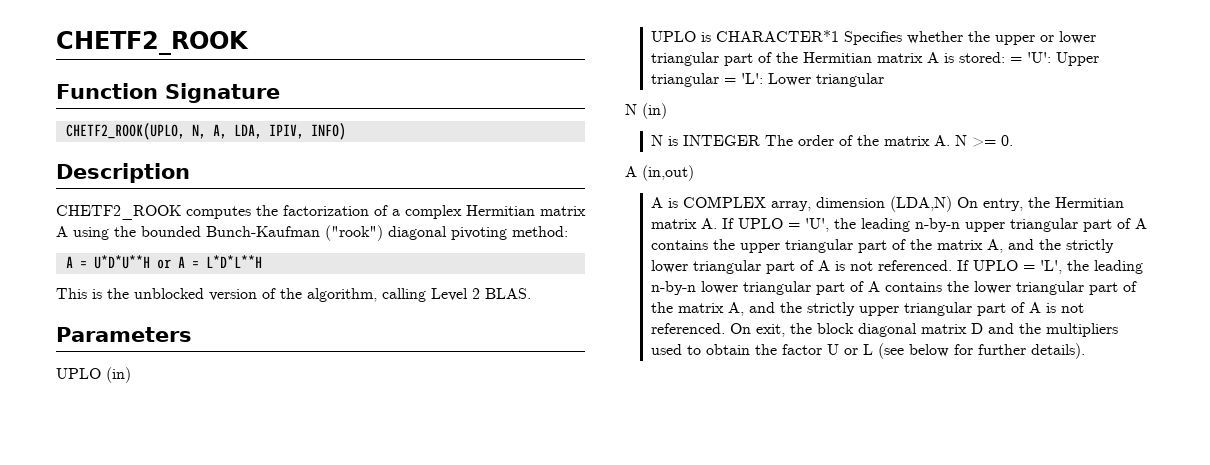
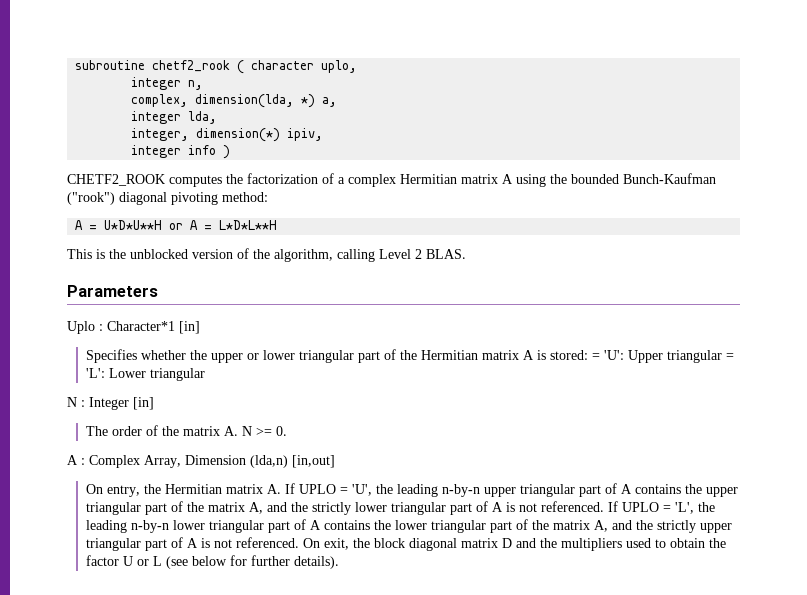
[56,31,249,55] [56,83,280,103] [65,123,346,140] [56,163,190,183] CHETF2_ROOK // Function Signature // CHETF2_ROOK(UPLO, N, A, LDA, IPIV, INFO) // Description -> [75,60,358,74] [131,77,204,90] [131,94,338,108] [131,111,218,124] [131,128,324,142] [131,145,231,159] subroutine chetf2_rook ( character uplo, // integer n, // complex, dimension(lda, *) a, // integer lda, // integer, dimension(*) ipiv, // integer info )
[56,367,131,383] [651,30,840,42] UPLO (in) // UPLO is CHARACTER*1 -> [67,321,200,334] Uplo : Character*1 [in] //
[642,103,667,119] [651,135,761,146] (in) // N is INTEGER -> [81,397,154,410] : Integer [in] //
[642,165,694,181] [651,196,953,212] (in,out) // A is COMPLEX array, dimension (LDA,N) -> [81,455,335,468] : Complex Array, Dimension (lda,n) [in,out] //

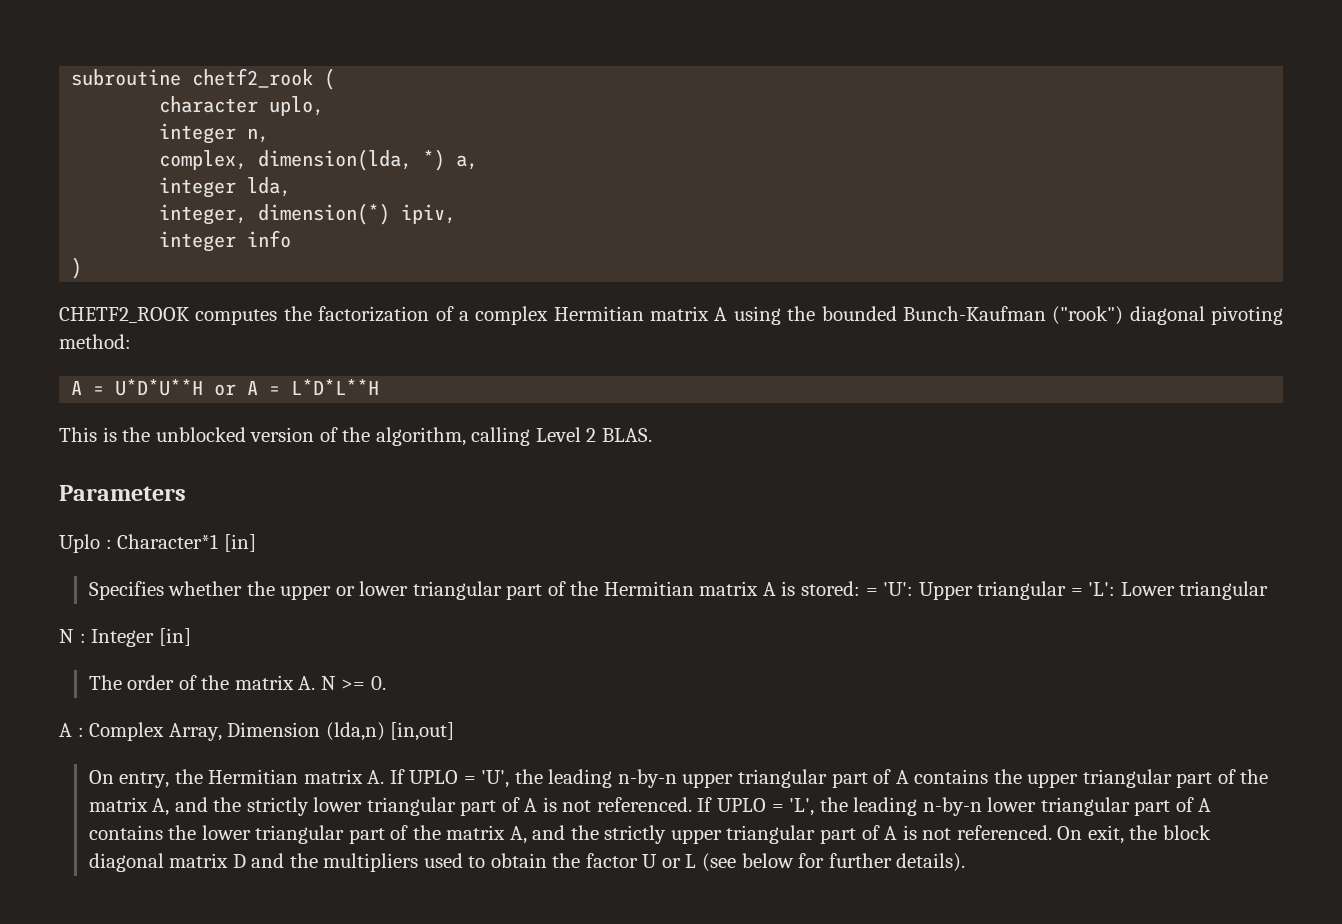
(245, 67) none -> (336, 79) //
(217, 150) none -> (292, 239) //

